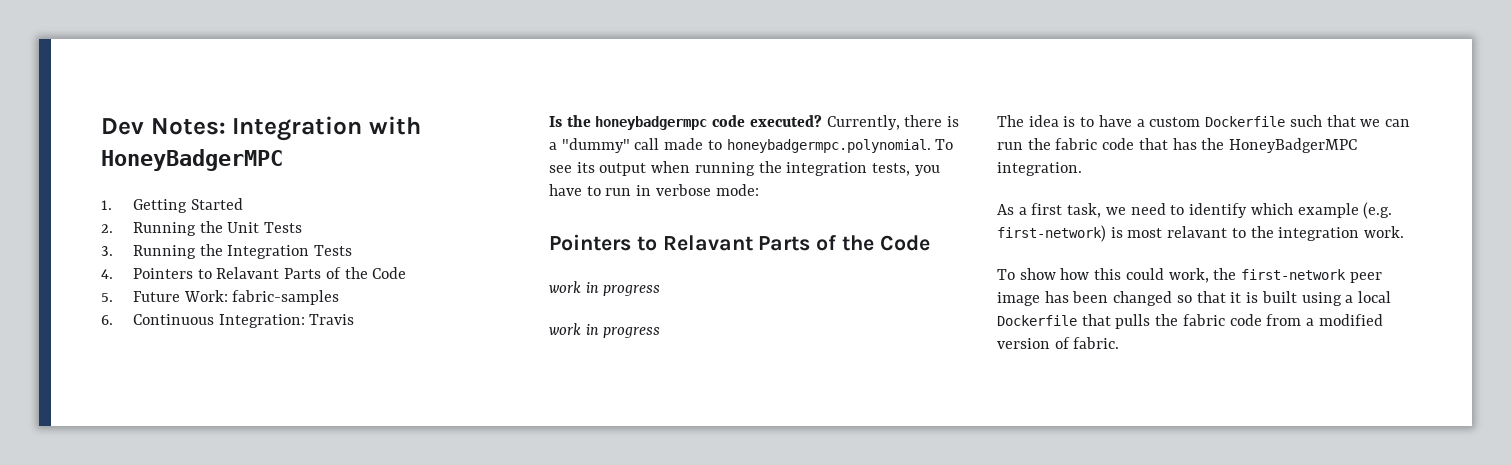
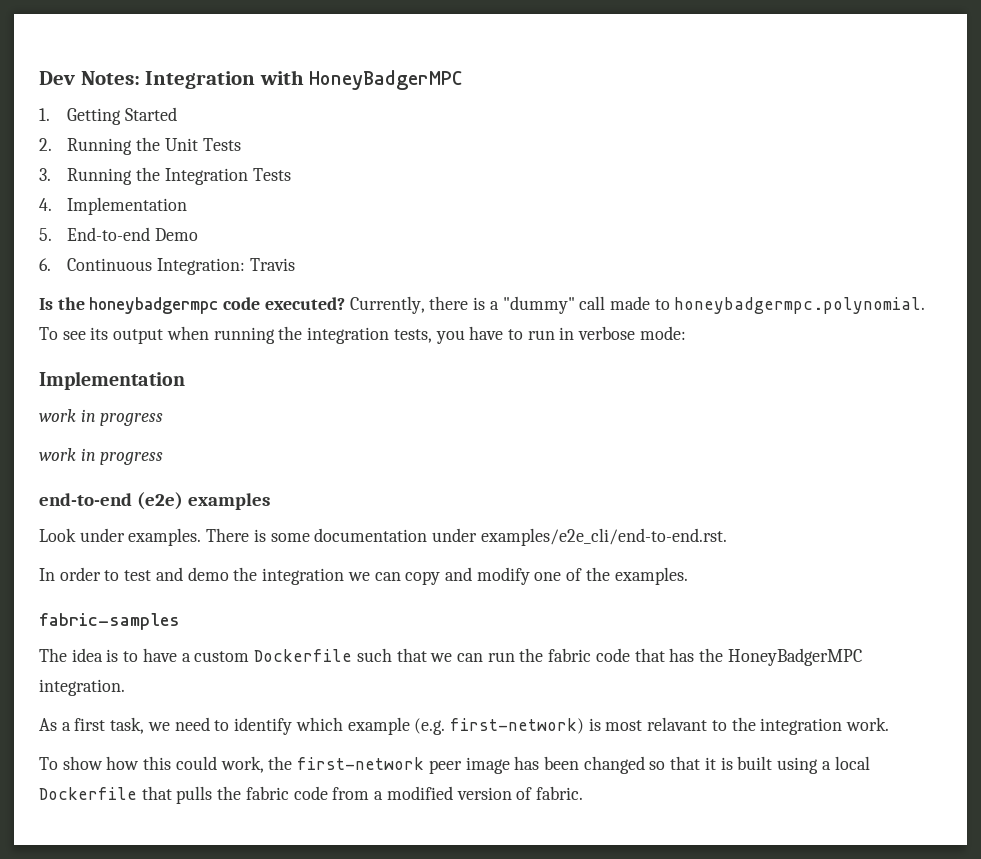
[132,267,407,279] [101,290,340,305] Pointers to Relavant Parts of the Code // 5. Future Work: fabric-samples -> [67,197,188,215] [39,227,199,241] Implementation // 5. End-to-end Demo
[549,234,930,251] Pointers to Relavant Parts of the Code -> [39,371,185,390] Implementation
(661, 332) none -> [39,492,270,510] [39,528,727,546] [39,567,688,585] [39,613,180,630] // end-to-end (e2e) examples // Look under examples. There is some documentation under examples/e2e_cli/end-to-end.rst. // In order to test and demo the integration we can copy and modify one of the examples. // fabric-samples

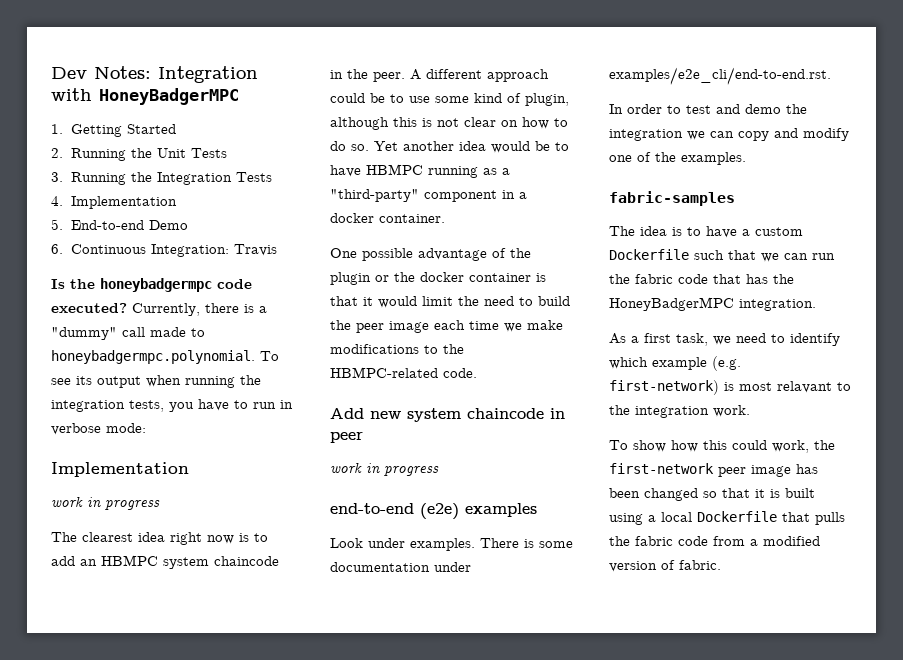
(164, 419) none -> [51,532,268,545] [51,555,279,569] [330,69,549,82] [330,93,569,106] [330,117,568,130] [330,141,569,153] [330,164,510,178] [330,189,527,202] [330,213,445,223] [330,248,531,261] [330,272,546,285] [330,296,570,308] [330,320,563,333] [330,344,464,354] [330,367,477,378] [330,408,565,422] [330,432,363,443] // The clearest idea right now is to add an HBMPC system chaincode in the peer. A different approach could be to use some kind of plugin, although this is not clear on how to do so. Yet another idea would be to have HBMPC running as a "third-party" component in a docker container. // One possible advantage of the plugin or the docker container is that it would limit the need to build the peer image each time we make modifications to the HBMPC-related code. // Add new system chaincode in peer

